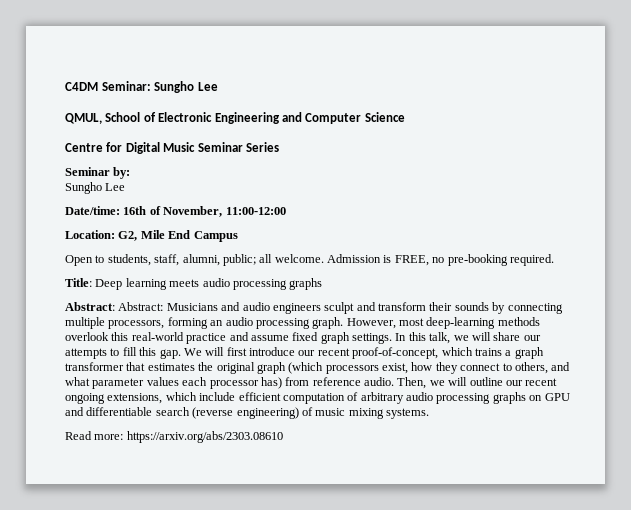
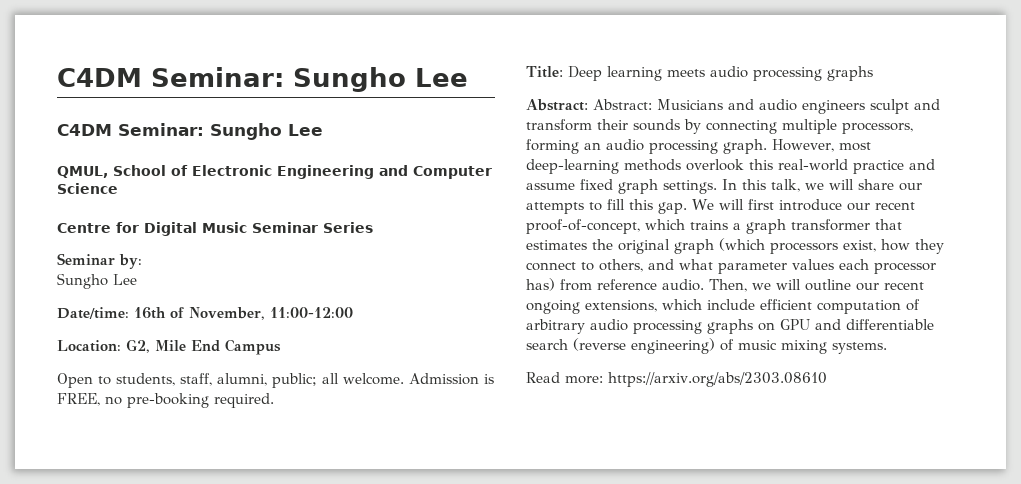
[65,81,218,93] C4DM Seminar: Sungho Lee -> [57,67,468,92] [57,123,323,140] C4DM Seminar: Sungho Lee // C4DM Seminar: Sungho Lee

